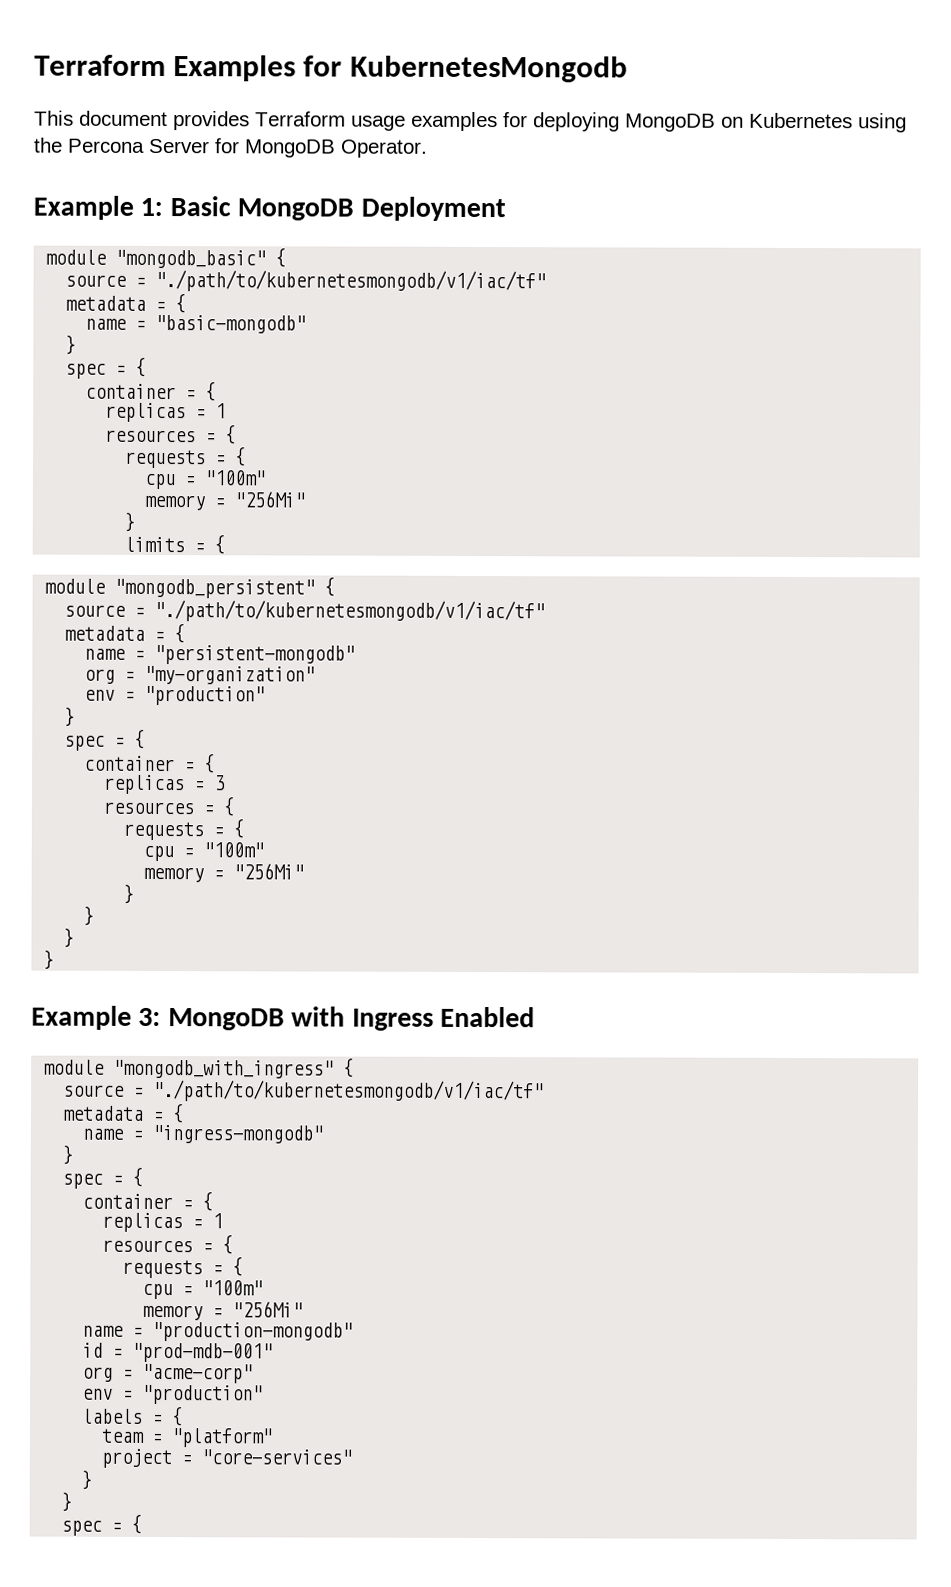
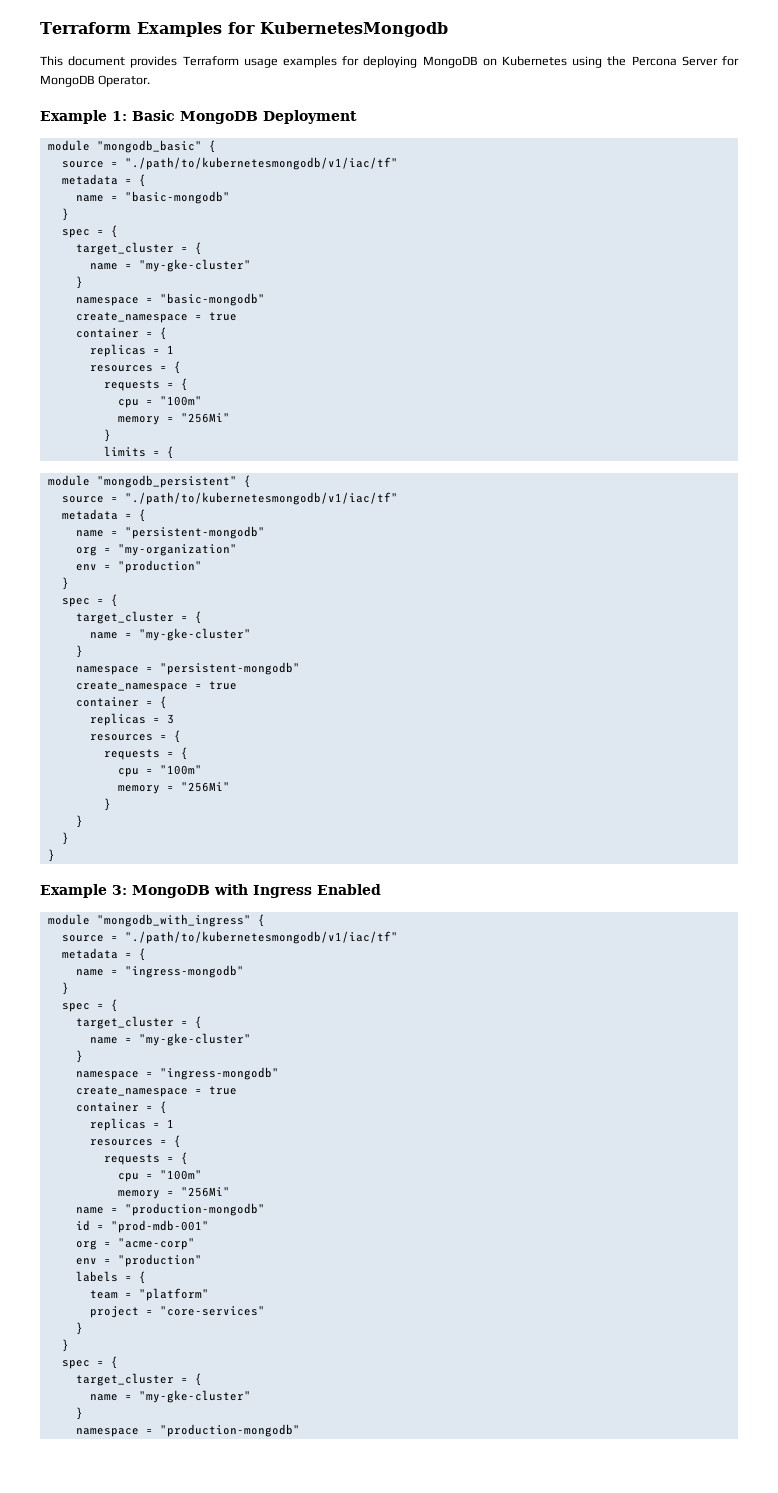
(147, 366) none -> [75,242,202,255] [89,259,251,272] [75,276,83,289] [75,293,265,306] [75,312,237,323] // target_cluster = { // name = "my-gke-cluster" // } // namespace = "basic-mongodb" // create_namespace = true
(146, 738) none -> [75,611,202,624] [89,628,251,641] [75,645,83,658] [75,662,300,675] [75,681,237,692] // target_cluster = { // name = "my-gke-cluster" // } // namespace = "persistent-mongodb" // create_namespace = true
(144, 1176) none -> [75,1016,202,1029] [89,1033,251,1046] [75,1050,83,1063] [75,1067,279,1080] [75,1086,237,1097] // target_cluster = { // name = "my-gke-cluster" // } // namespace = "ingress-mongodb" // create_namespace = true
(143, 1523) none -> [75,1373,202,1386] [89,1390,251,1403] [75,1407,83,1420] [75,1424,300,1437] // target_cluster = { // name = "my-gke-cluster" // } // namespace = "production-mongodb"

